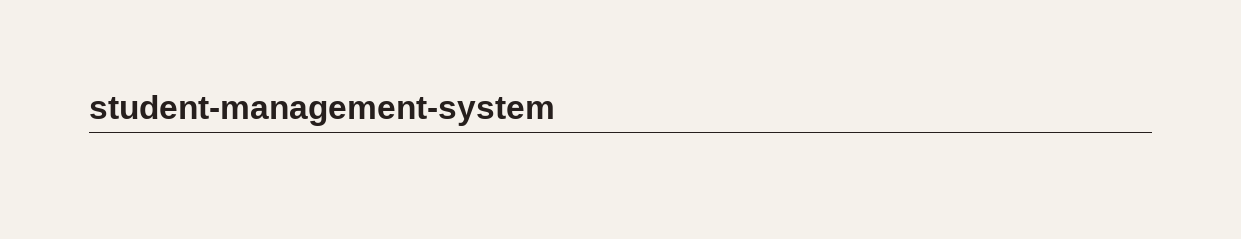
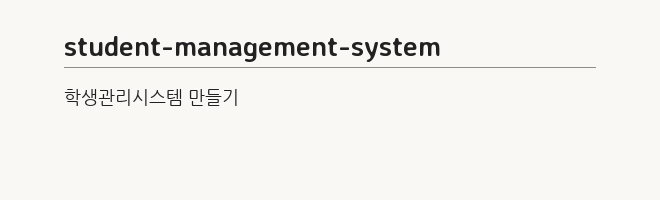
(555, 110) none -> [64,89,239,106] // 학생관리시스템 만들기

